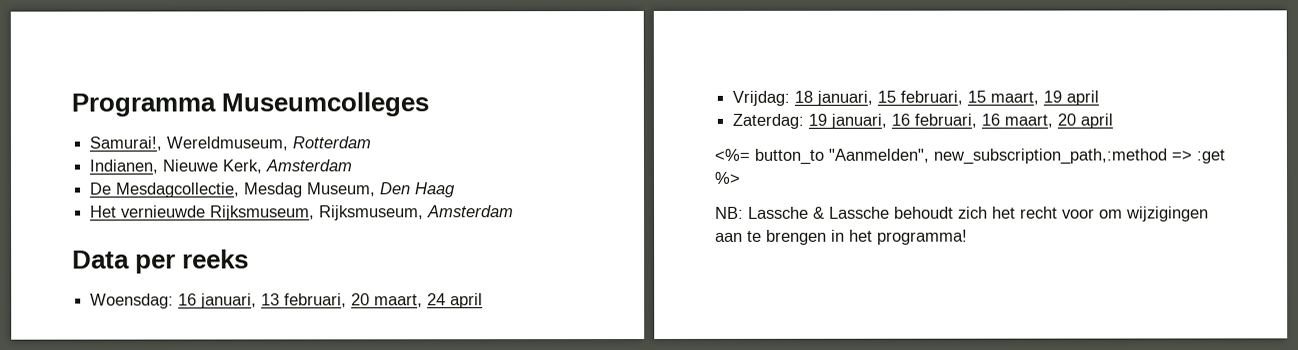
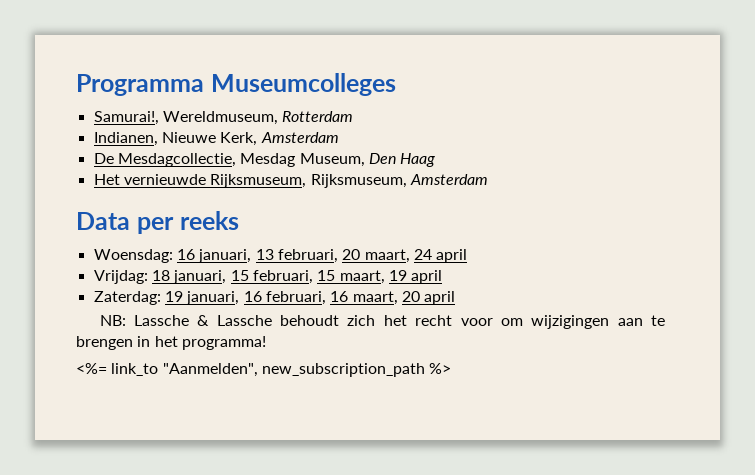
[714,148,1225,165] [714,171,741,184] // <%= button_to "Aanmelden", new_subscription_path,:method => :get %> -> (456, 298) none
(968, 237) none -> [76,363,452,377] // <%= link_to "Aanmelden", new_subscription_path %>

